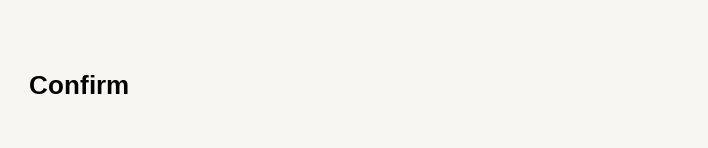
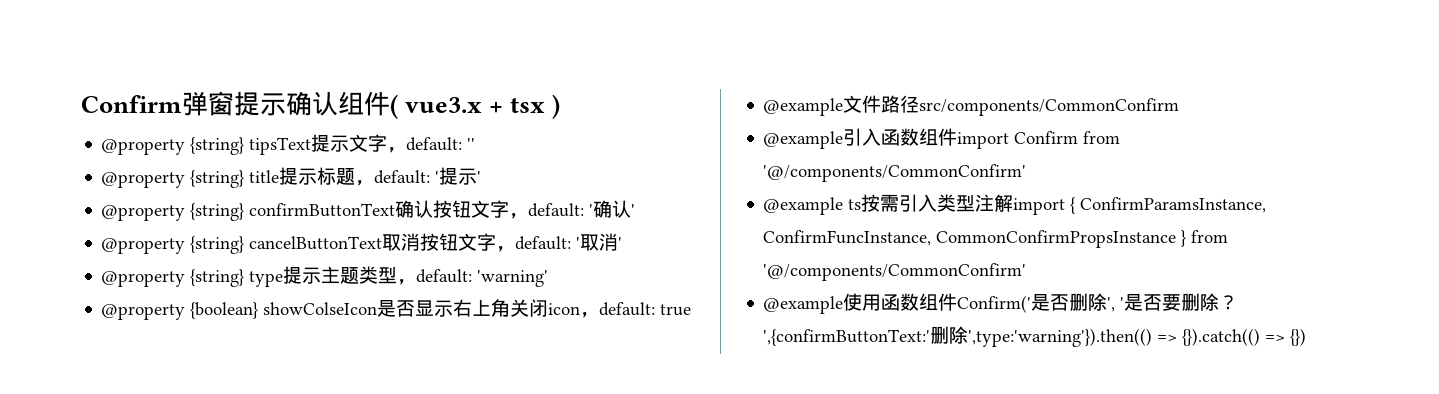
[29,75,129,94] Confirm -> [81,91,561,119] [101,134,476,155] [101,167,482,188] [101,200,636,221] [101,233,623,254] [101,266,549,287] [101,299,692,320] [763,95,1180,116] [763,128,1121,149] [763,164,1027,182] [763,194,1267,215] [763,230,1229,248] [763,263,1027,281] [763,293,1239,314] [763,326,1307,347] Confirm弹窗提示确认组件( vue3.x + tsx ) // @property {string} tipsText提示文字，default: '' // @property {string} title提示标题，default: '提示' // @property {string} confirmButtonText确认按钮文字，default: '确认' // @property {string} cancelButtonText取消按钮文字，default: '取消' // @property {string} type提示主题类型，default: 'warning' // @property {boolean} showColseIcon是否显示右上角关闭icon，default: true // @example文件路径src/components/CommonConfirm // @example引入函数组件import Confirm from '@/components/CommonConfirm' // @example ts按需引入类型注解import { ConfirmParamsInstance, ConfirmFuncInstance, CommonConfirmPropsInstance } from '@/components/CommonConfirm' // @example使用函数组件Confirm('是否删除', '是否要删除？',{confirmButtonText:'删除',type:'warning'}).then(() => {}).catch(() => {})

